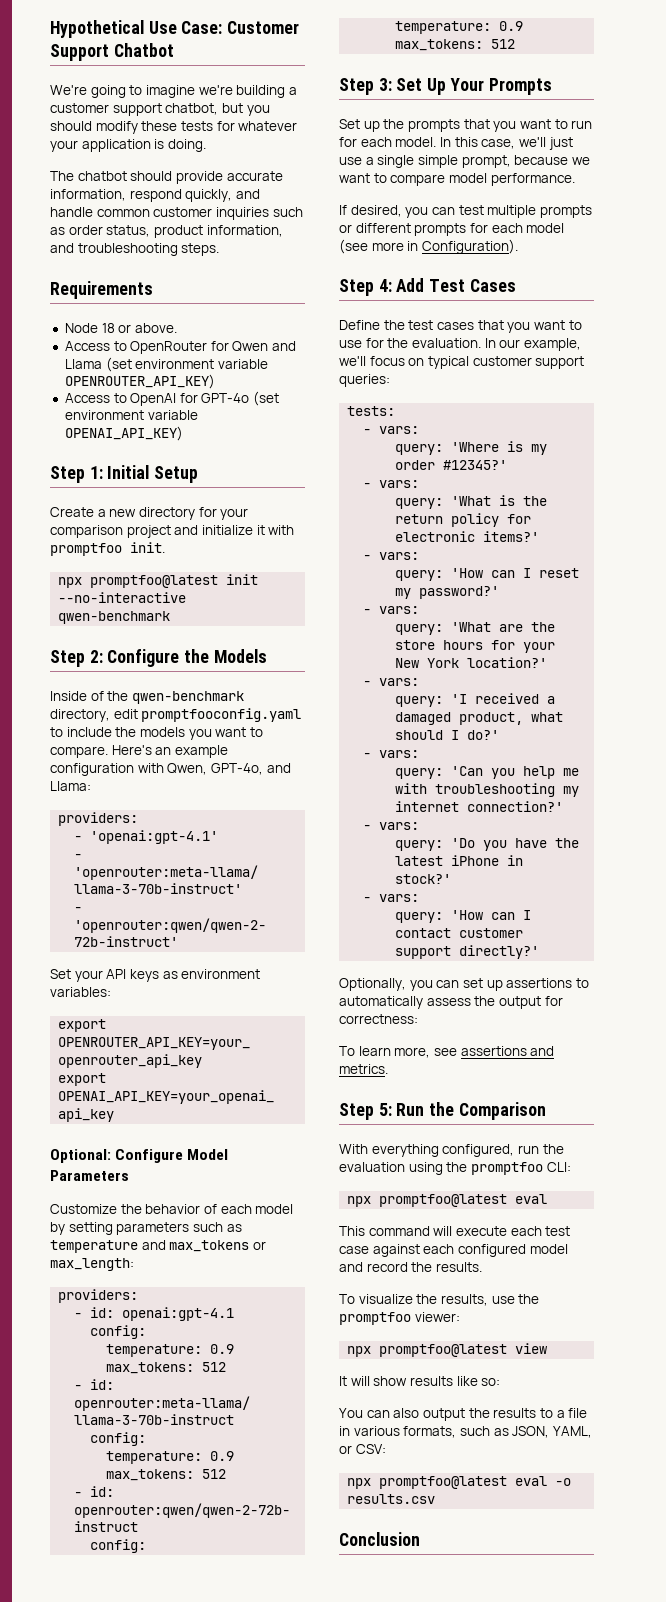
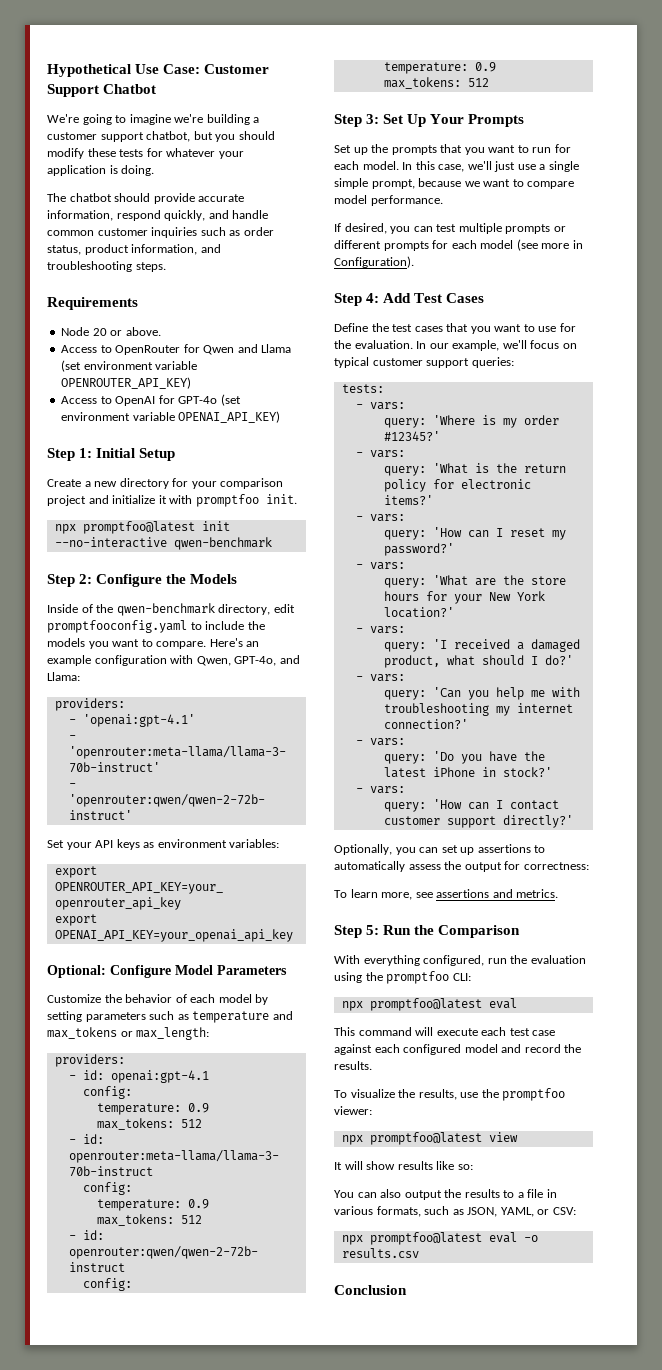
[101,323,115,333] 18 -> [92,328,107,336] 20

